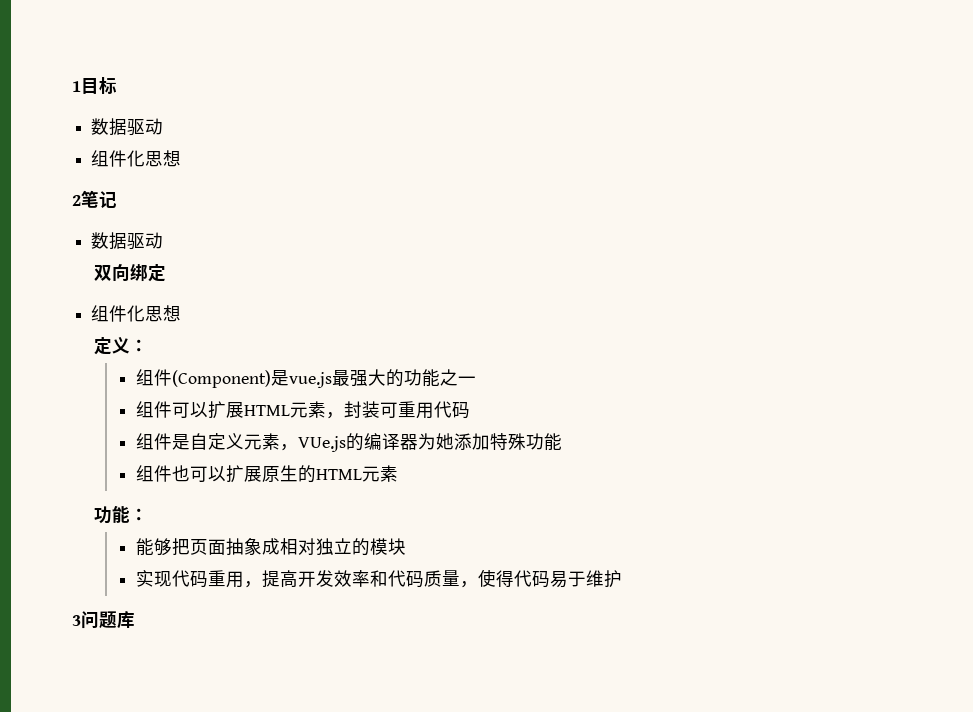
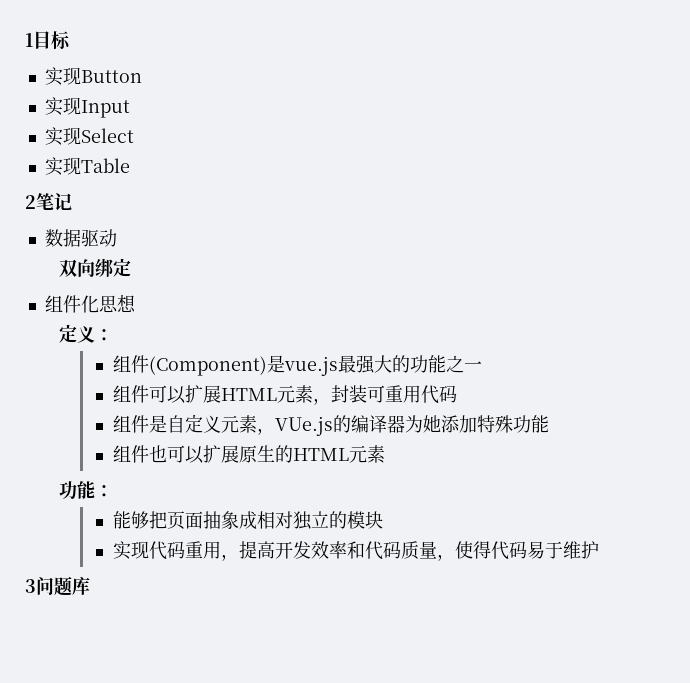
[91,118,164,136] [91,150,182,167] 数据驱动 // 组件化思想 -> [44,67,142,86] [44,97,130,118] [44,127,134,146] [44,157,130,176] 实现Button // 实现Input // 实现Select // 实现Table

